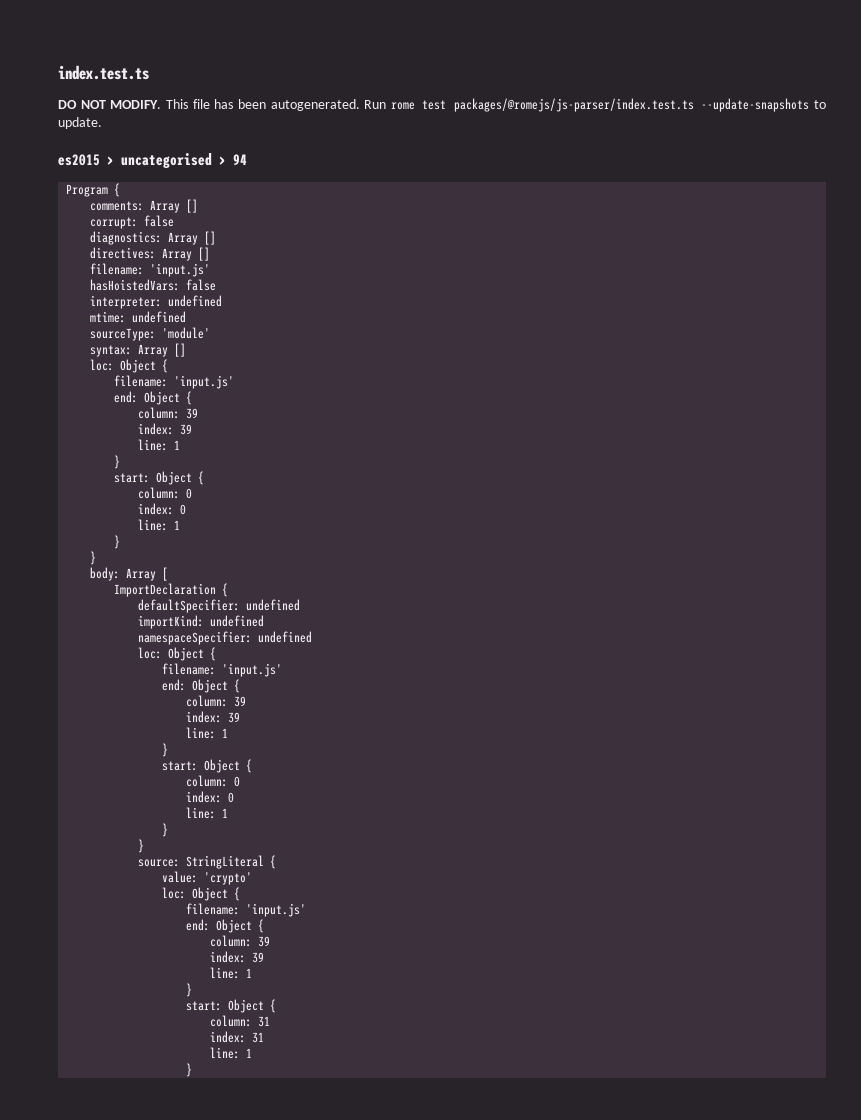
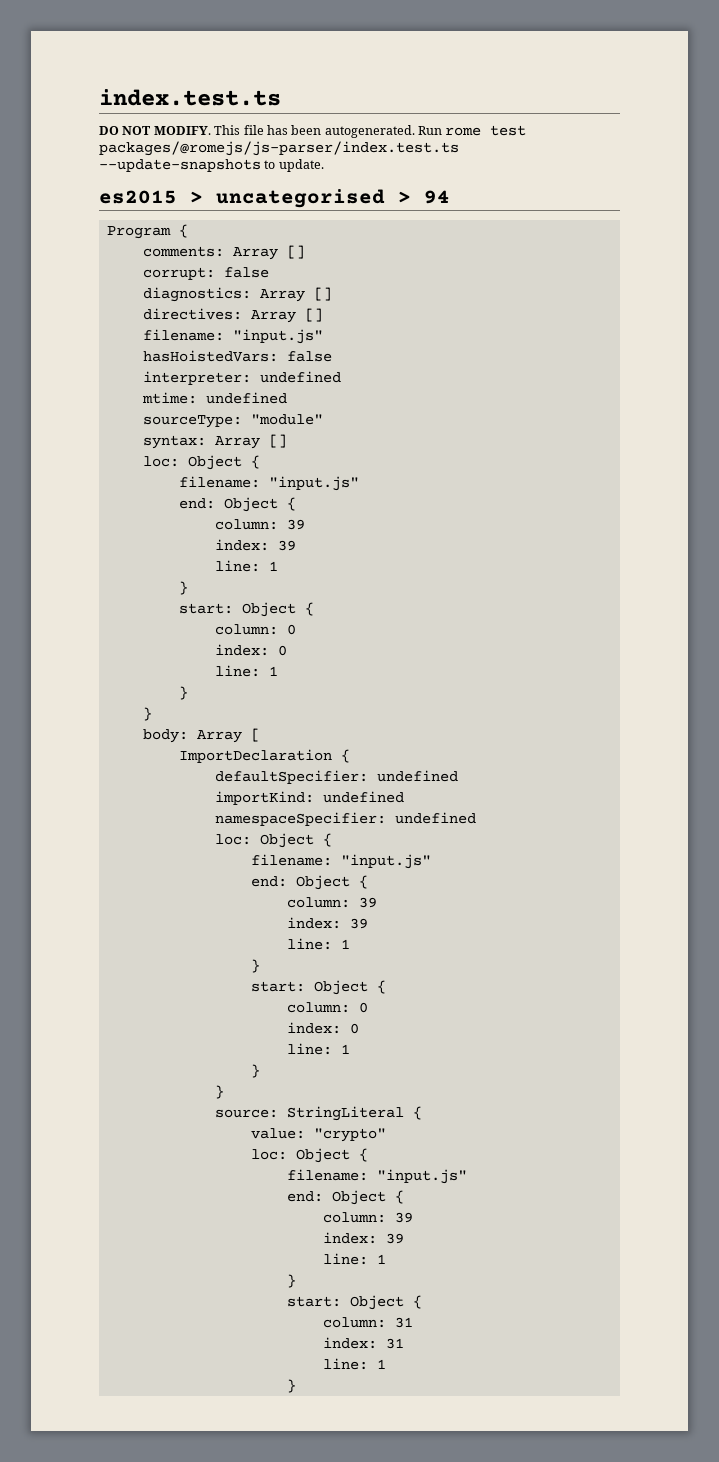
[150,263,211,277] 'input.js' -> [232,329,323,344] "input.js"
[162,327,211,339] 'module' -> [250,414,323,425] "module"
[174,375,235,389] 'input.js' -> [268,476,359,491] "input.js"
[222,663,283,677] 'input.js' -> [340,854,431,869] "input.js"
[204,872,253,885] [162,887,241,901] [186,903,307,917] 'crypto' // loc: Object { // filename: 'input.js' -> [313,1128,386,1142] [250,1148,368,1163] [286,1169,467,1184] "crypto" // loc: Object { // filename: "input.js"

